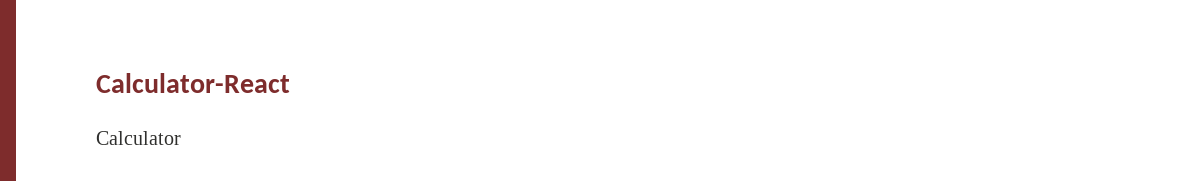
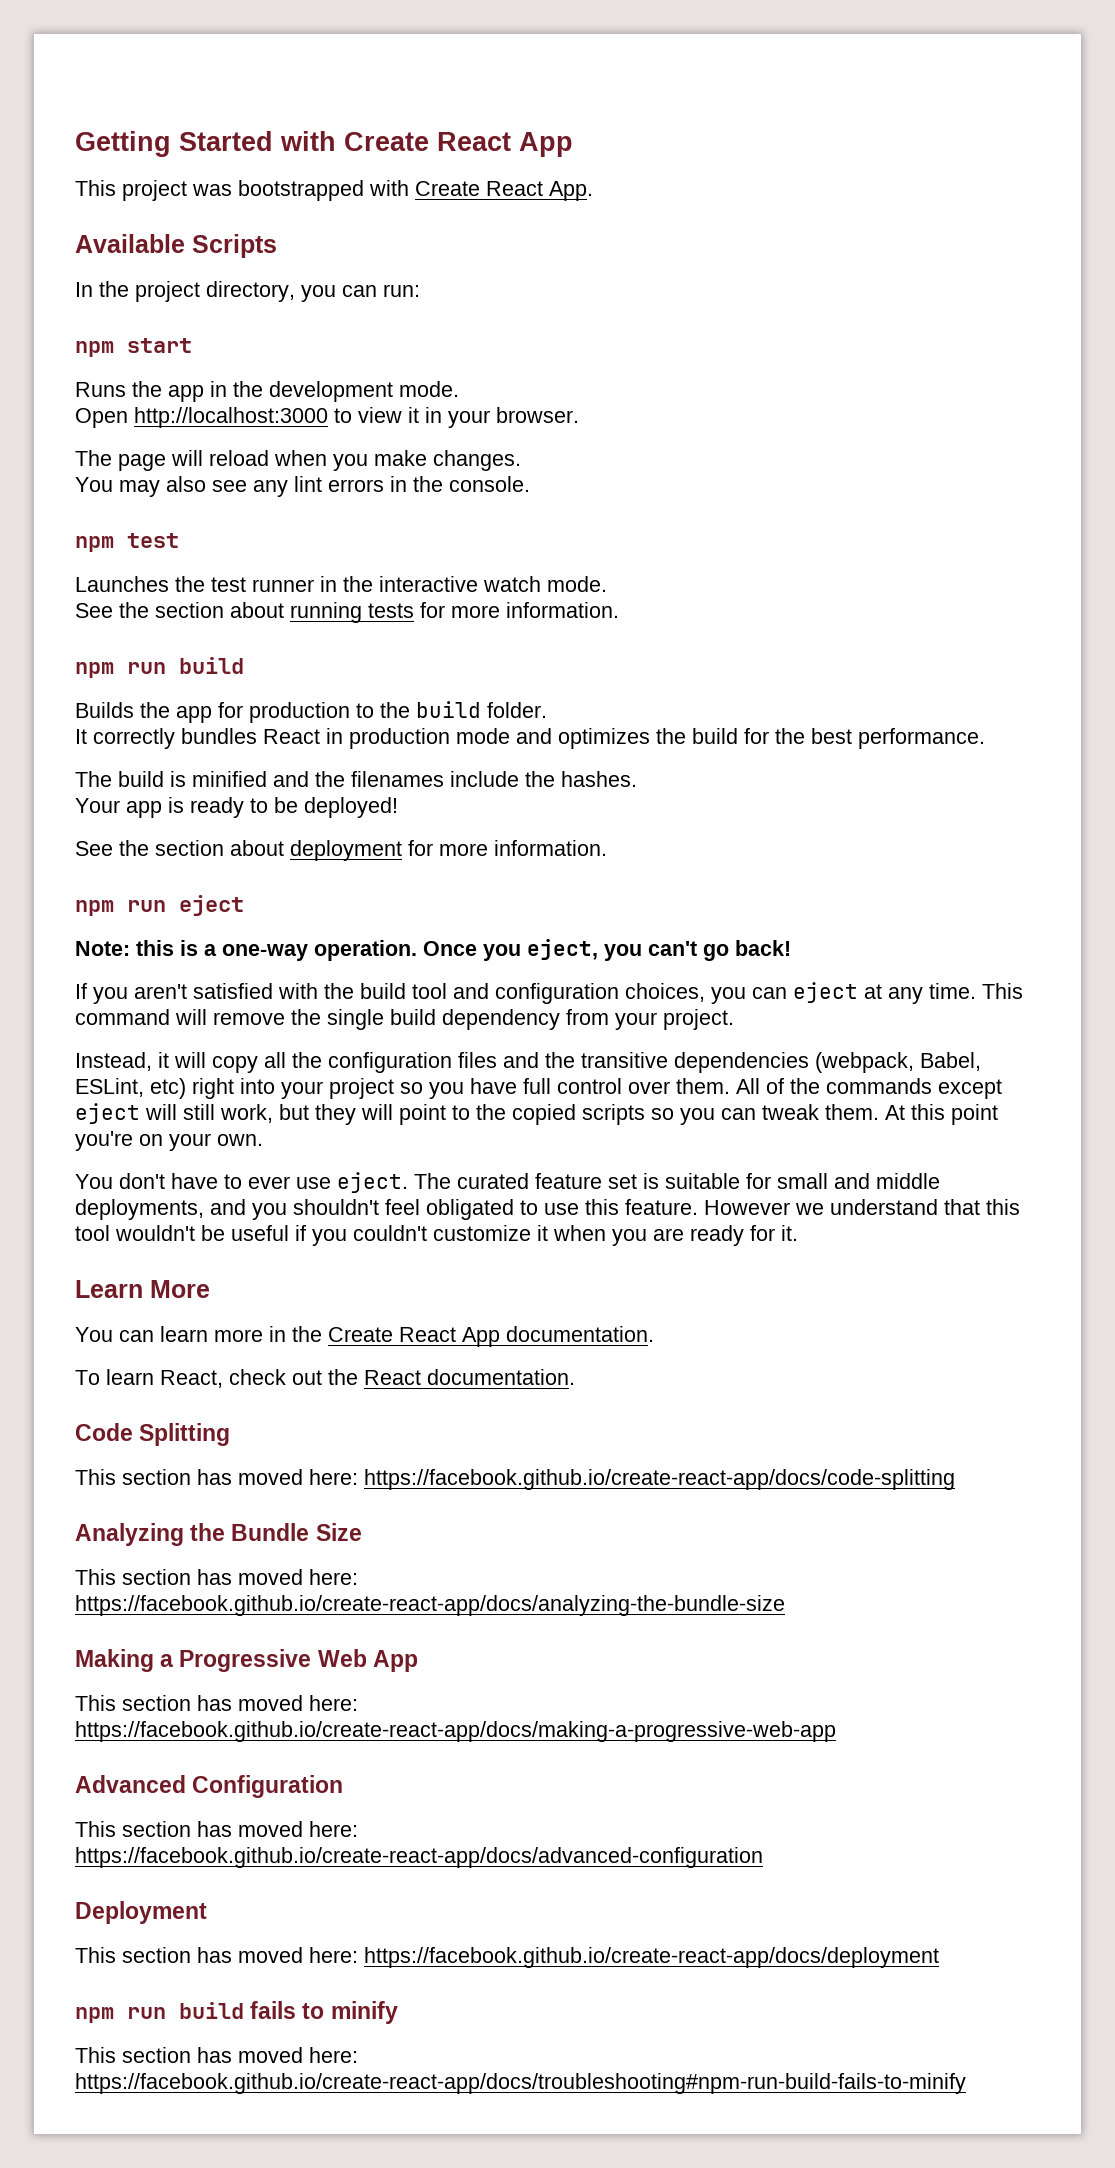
[96,73,290,93] [96,131,181,145] Calculator-React // Calculator -> [75,131,573,157] [75,180,593,201] [75,234,277,258] [75,281,420,302] [75,338,192,357] [75,381,459,402] [75,407,579,428] [75,450,521,471] [75,476,530,497] [75,533,179,552] [75,576,607,592] [75,602,619,623] [75,657,244,678] [75,701,547,723] [75,728,985,749] [75,771,637,787] [75,797,398,818] [75,840,607,861] [75,895,244,916] [75,939,791,961] [75,982,1023,1004] [75,1009,734,1030] [75,1052,981,1073] [75,1078,1002,1099] [75,1103,998,1125] [75,1131,263,1151] [75,1172,940,1193] [75,1199,1020,1220] [75,1225,798,1246] [75,1280,210,1298] [75,1326,654,1347] [75,1369,575,1388] [75,1423,231,1446] [75,1469,955,1490] [75,1523,362,1546] [75,1569,358,1585] [75,1595,785,1616] [75,1649,418,1672] [75,1695,358,1711] [75,1721,836,1742] [75,1775,344,1798] [75,1821,358,1837] [75,1847,763,1868] [75,1901,207,1924] [75,1947,939,1968] [75,2001,398,2024] [75,2047,358,2063] [75,2073,966,2094] Getting Started with Create React App // This project was bootstrapped with Create React App. // Available Scripts // In the project directory, you can run: // npm start // Runs the app in the development mode. // Open http://localhost:3000 to view it in your browser. // The page will reload when you make changes. // You may also see any lint errors in the console. // npm test // Launches the test runner in the interactive watch mode. // See the section about running tests for more information. // npm run build // Builds the app for production to the build folder. // It correctly bundles React in production mode and optimizes the build for the best performance. // The build is minified and the filenames include the hashes. // Your app is ready to be deployed! // See the section about deployment for more information. // npm run eject // Note: this is a one-way operation. Once you eject, you can't go back! // If you aren't satisfied with the build tool and configuration choices, you can eject at any time. This command will remove the single build dependency from your project. // Instead, it will copy all the configuration files and the transitive dependencies (webpack, Babel, ESLint, etc) right into your project so you have full control over them. All of the commands except eject will still work, but they will point to the copied scripts so you can tweak them. At this point you're on your own. // You don't have to ever use eject. The curated feature set is suitable for small and middle deployments, and you shouldn't feel obligated to use this feature. However we understand that this tool wouldn't be useful if you couldn't customize it when you are ready for it. // Learn More // You can learn more in the Create React App documentation. // To learn React, check out the React documentation. // Code Splitting // This section has moved here: https://facebook.github.io/create-react-app/docs/code-splitting // Analyzing the Bundle Size // This section has moved here: https://facebook.github.io/create-react-app/docs/analyzing-the-bundle-size // Making a Progressive Web App // This section has moved here: https://facebook.github.io/create-react-app/docs/making-a-progressive-web-app // Advanced Configuration // This section has moved here: https://facebook.github.io/create-react-app/docs/advanced-configuration // Deployment // This section has moved here: https://facebook.github.io/create-react-app/docs/deployment // npm run build fails to minify // This section has moved here: https://facebook.github.io/create-react-app/docs/troubleshooting#npm-run-build-fails-to-minify

